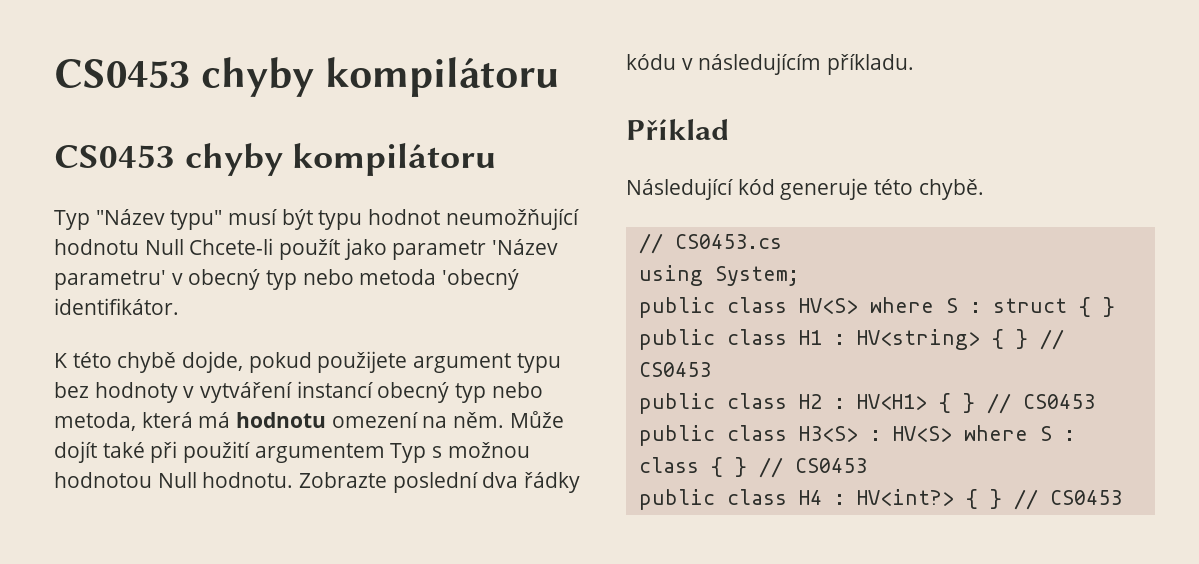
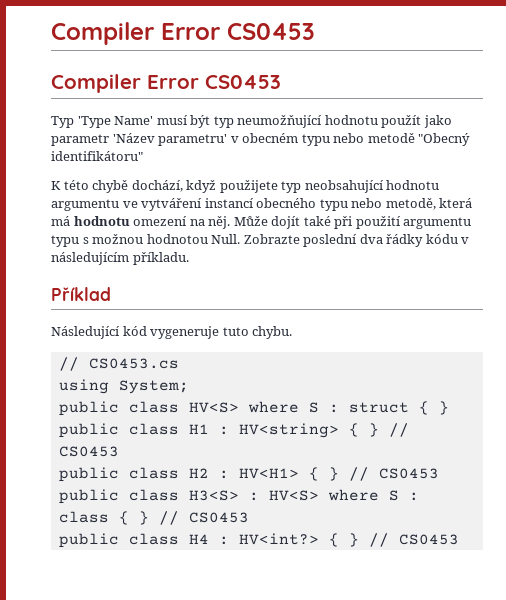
[54,57,561,97] [54,143,497,176] [54,208,579,230] [54,238,274,255] CS0453 chyby kompilátoru // CS0453 chyby kompilátoru // Typ "Název typu" musí být typu hodnot neumožňující hodnotu Null Chcete-li -> [51,22,315,45] [51,74,281,93] [51,115,378,128] Compiler Error CS0453 // Compiler Error CS0453 // Typ 'Type Name' musí být typ neumožňující hodnotu
[188,269,520,290] [54,298,179,315] [54,351,561,373] [54,381,543,403] [54,412,136,431] obecný typ nebo metoda 'obecný identifikátor. // K této chybě dojde, pokud použijete argument typu bez hodnoty v vytváření instancí obecný typ nebo metoda, -> [242,133,471,146] [51,151,143,161] [51,180,440,193] [51,198,436,211] obecném typu nebo metodě "Obecný identifikátoru" // K této chybě dochází, když použijete typ neobsahující hodnotu argumentu ve vytváření instancí obecného typu nebo metodě,
[453,412,505,428] něm. -> [208,216,231,229] něj.
[254,443,427,463] argumentem Typ -> [403,217,472,229] [51,235,79,247] argumentu typu
[157,472,294,488] Null hodnotu. -> [211,234,241,244] Null.
[780,178,984,200] generuje této chybě. -> [150,326,293,339] vygeneruje tuto chybu.

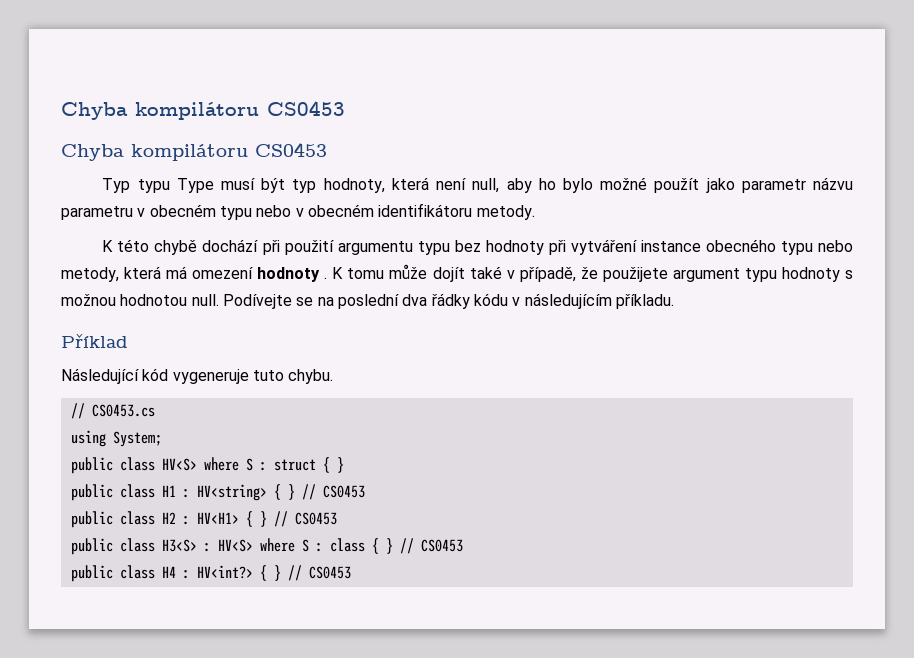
[51,22,315,45] [51,74,199,93] Compiler Error CS0453 // Compiler Error -> [61,101,345,120] [61,144,248,161] Chyba kompilátoru CS0453 // Chyba kompilátoru
[77,116,154,128] 'Type Name' -> [137,178,214,193] typu Type
[237,115,378,128] neumožňující hodnotu -> [323,177,648,193] hodnoty, která není null, aby ho bylo možné
[112,133,228,146] 'Název parametru' -> [813,177,853,190] [61,206,133,220] názvu parametru
[367,133,471,146] [51,151,143,161] metodě "Obecný identifikátoru" -> [295,203,535,220] v obecném identifikátoru metody.
[131,180,440,193] [51,198,473,211] [51,216,472,229] [51,234,300,247] dochází, když použijete typ neobsahující hodnotu argumentu ve vytváření instancí obecného typu nebo metodě, která má hodnotu omezení na něj. Může dojít také při použití argumentu typu s možnou hodnotou Null. Zobrazte -> [202,239,853,255] [61,264,853,282] [61,294,334,309] dochází při použití argumentu typu bez hodnoty při vytváření instance obecného typu nebo metody, která má omezení hodnoty . K tomu může dojít také v případě, že použijete argument typu hodnoty s možnou hodnotou null. Podívejte se na

